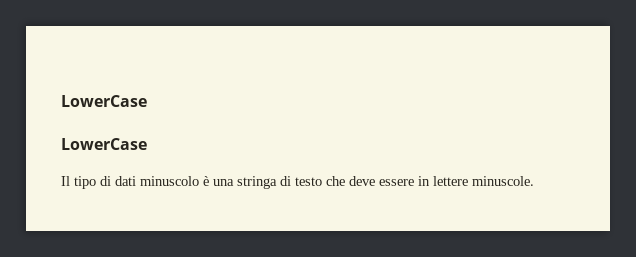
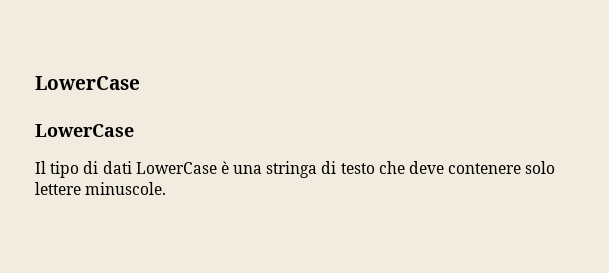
[140,176,199,186] minuscolo -> [135,162,217,174] LowerCase
[379,176,430,186] essere in -> [448,161,556,174] contenere solo

